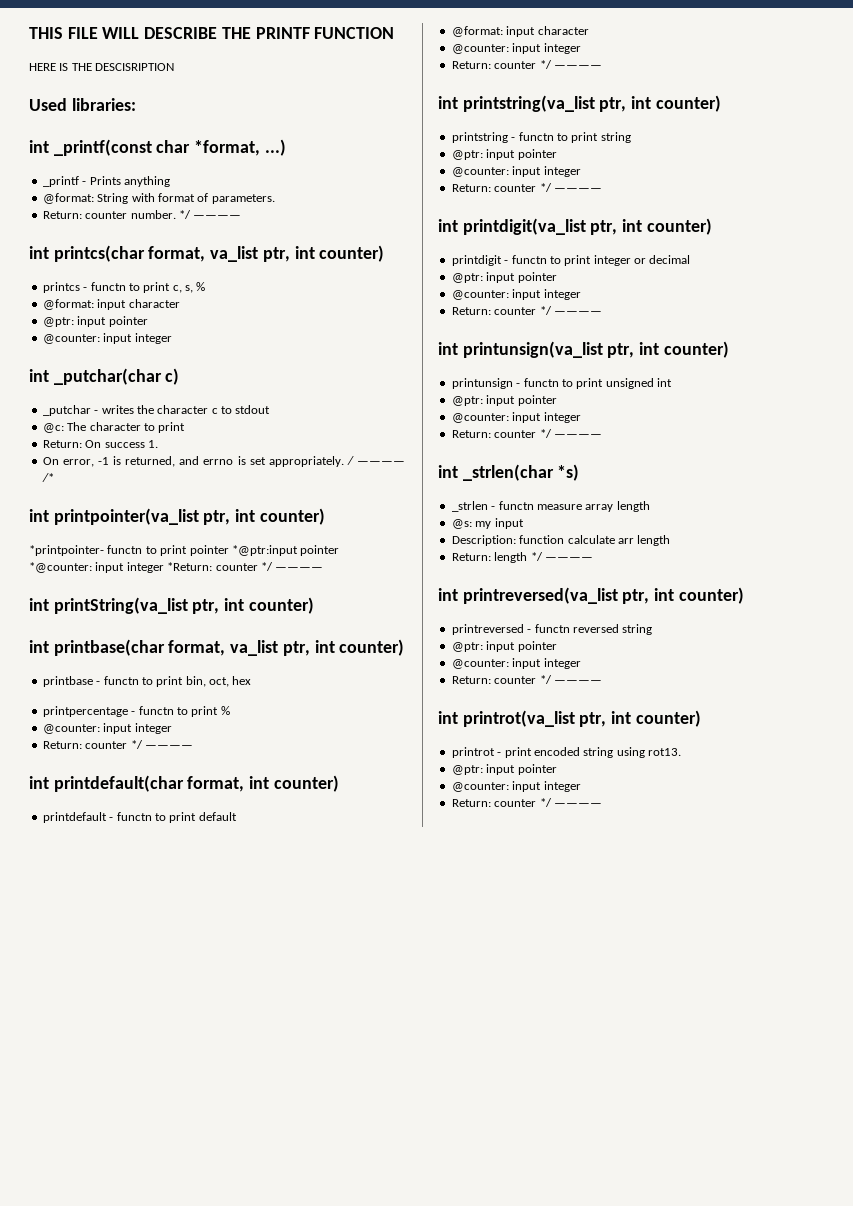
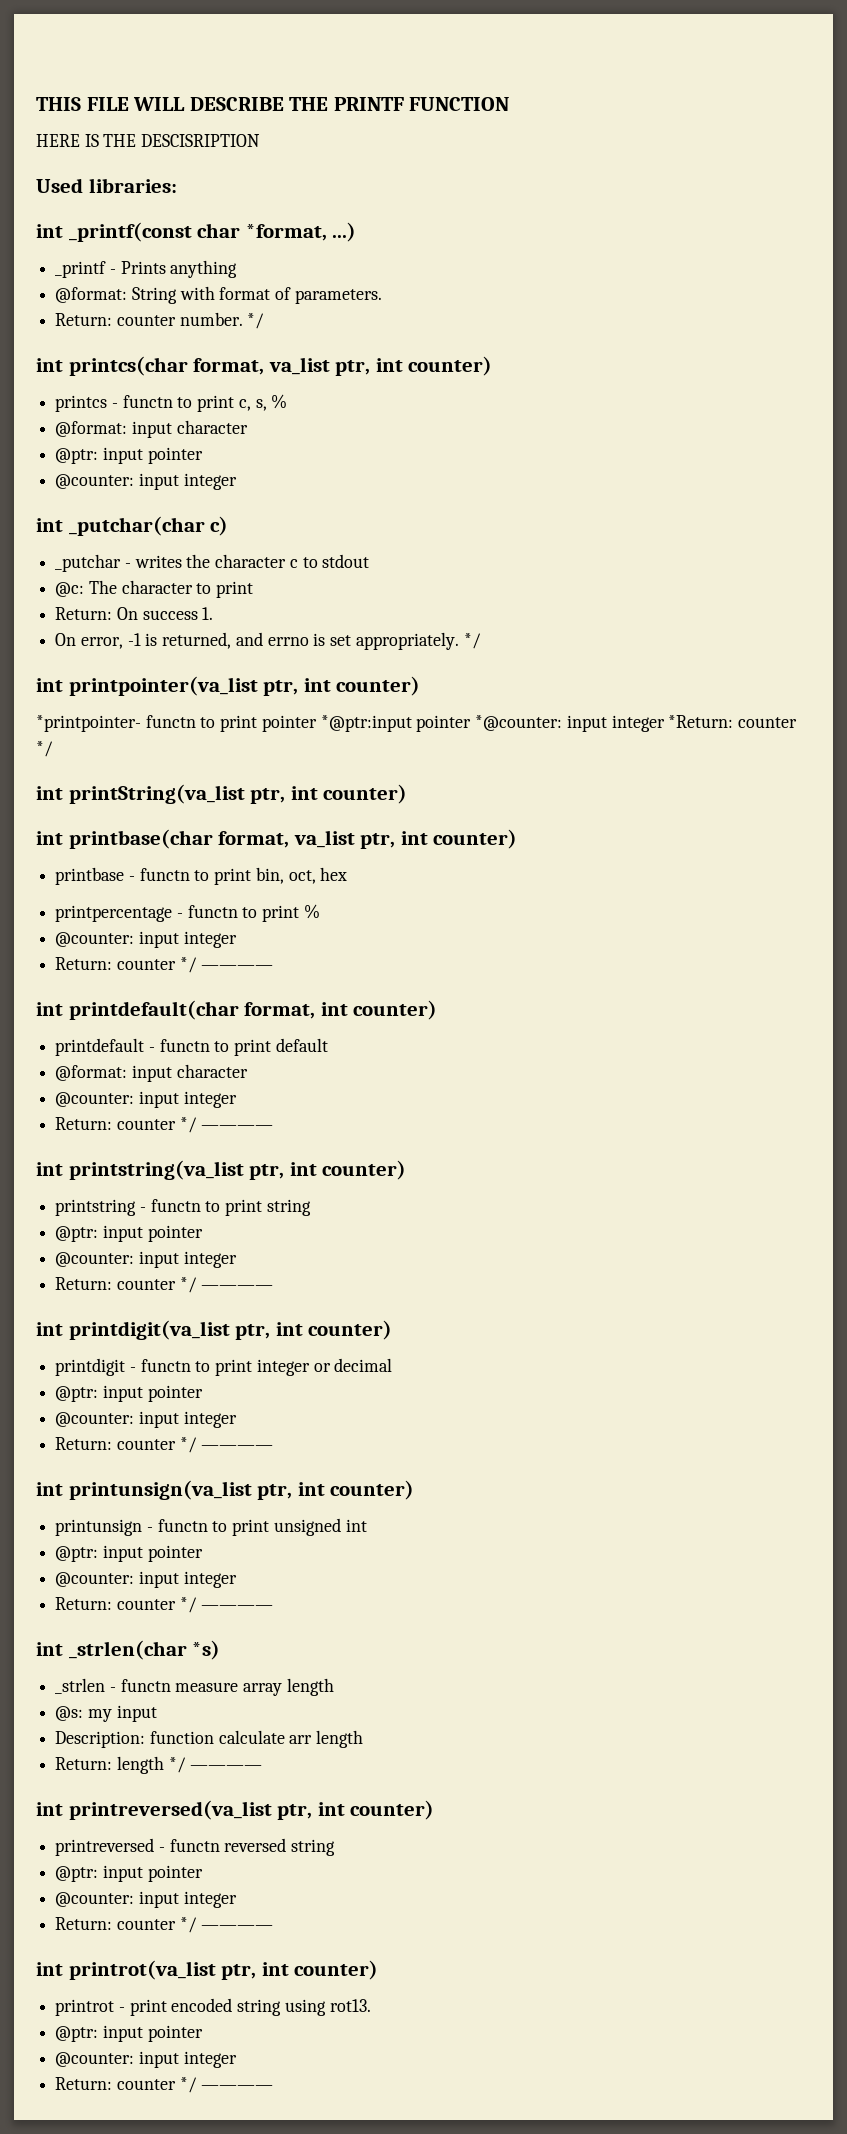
[193,215,242,219] ———— -> (265, 321) none
[346,456,406,465] [41,473,54,482] / ———— /* -> [463,633,481,649] */
[275,567,324,571] ———— -> (53, 749) none

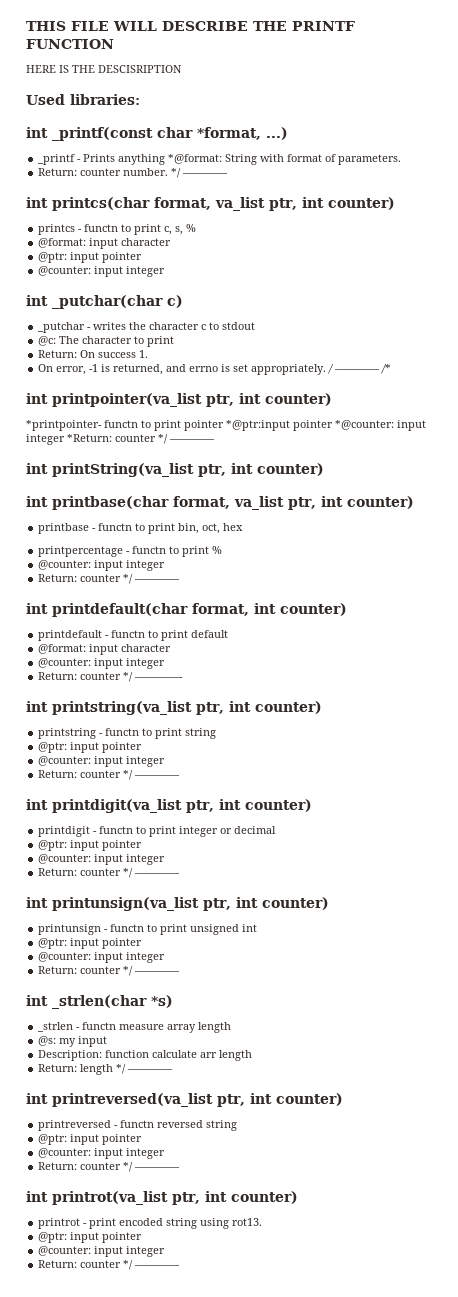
[55,287,128,303] // @format: -> [168,154,223,164] *@format:
(265, 321) none -> [182,173,229,176] ————
[463,633,481,649] */ -> [327,364,392,374] / ———— /*
(53, 749) none -> [169,439,215,442] ————
[201,1125,274,1130] ———— -> [134,677,184,680] ————-

